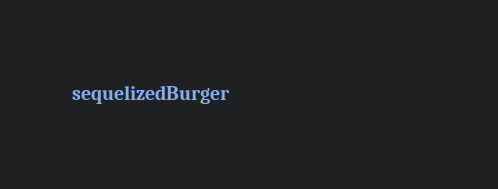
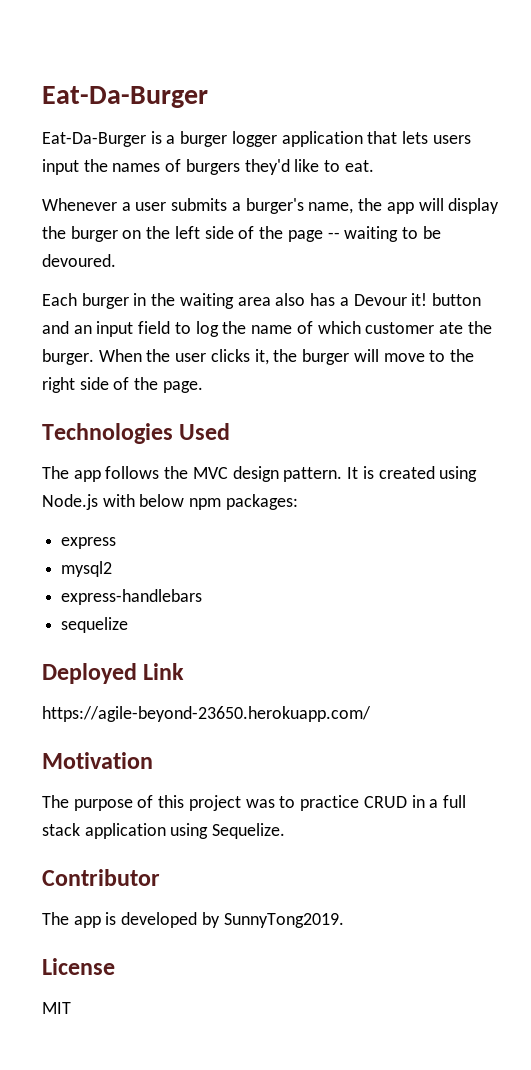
[72,85,230,104] sequelizedBurger -> [42,86,208,108] [42,131,471,147] [42,159,374,175] [42,198,500,214] [42,226,441,242] [42,254,116,267] [42,293,481,309] [42,321,492,337] [42,349,474,365] [42,377,203,393] [42,423,231,444] [42,466,478,482] [42,494,298,510] [61,537,117,549] [61,561,113,577] [61,589,203,605] [61,617,129,633] [42,663,185,684] [42,706,371,722] [42,752,153,769] [42,795,466,811] [42,823,286,839] [42,869,160,886] [42,912,344,928] [42,958,115,975] [42,1002,71,1014] Eat-Da-Burger // Eat-Da-Burger is a burger logger application that lets users input the names of burgers they'd like to eat. // Whenever a user submits a burger's name, the app will display the burger on the left side of the page -- waiting to be devoured. // Each burger in the waiting area also has a Devour it! button and an input field to log the name of which customer ate the burger. When the user clicks it, the burger will move to the right side of the page. // Technologies Used // The app follows the MVC design pattern. It is created using Node.js with below npm packages: // express // mysql2 // express-handlebars // sequelize // Deployed Link // https://agile-beyond-23650.herokuapp.com/ // Motivation // The purpose of this project was to practice CRUD in a full stack application using Sequelize. // Contributor // The app is developed by SunnyTong2019. // License // MIT

